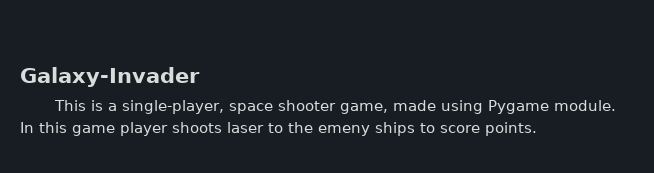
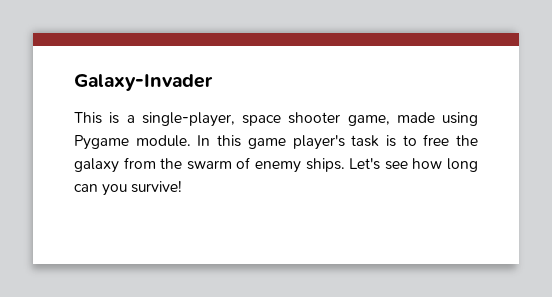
[120,122,537,136] player shoots laser to the emeny ships to score points. -> [292,134,478,150] [74,157,479,173] [74,180,183,196] player's task is to free the galaxy from the swarm of enemy ships. Let's see how long can you survive!

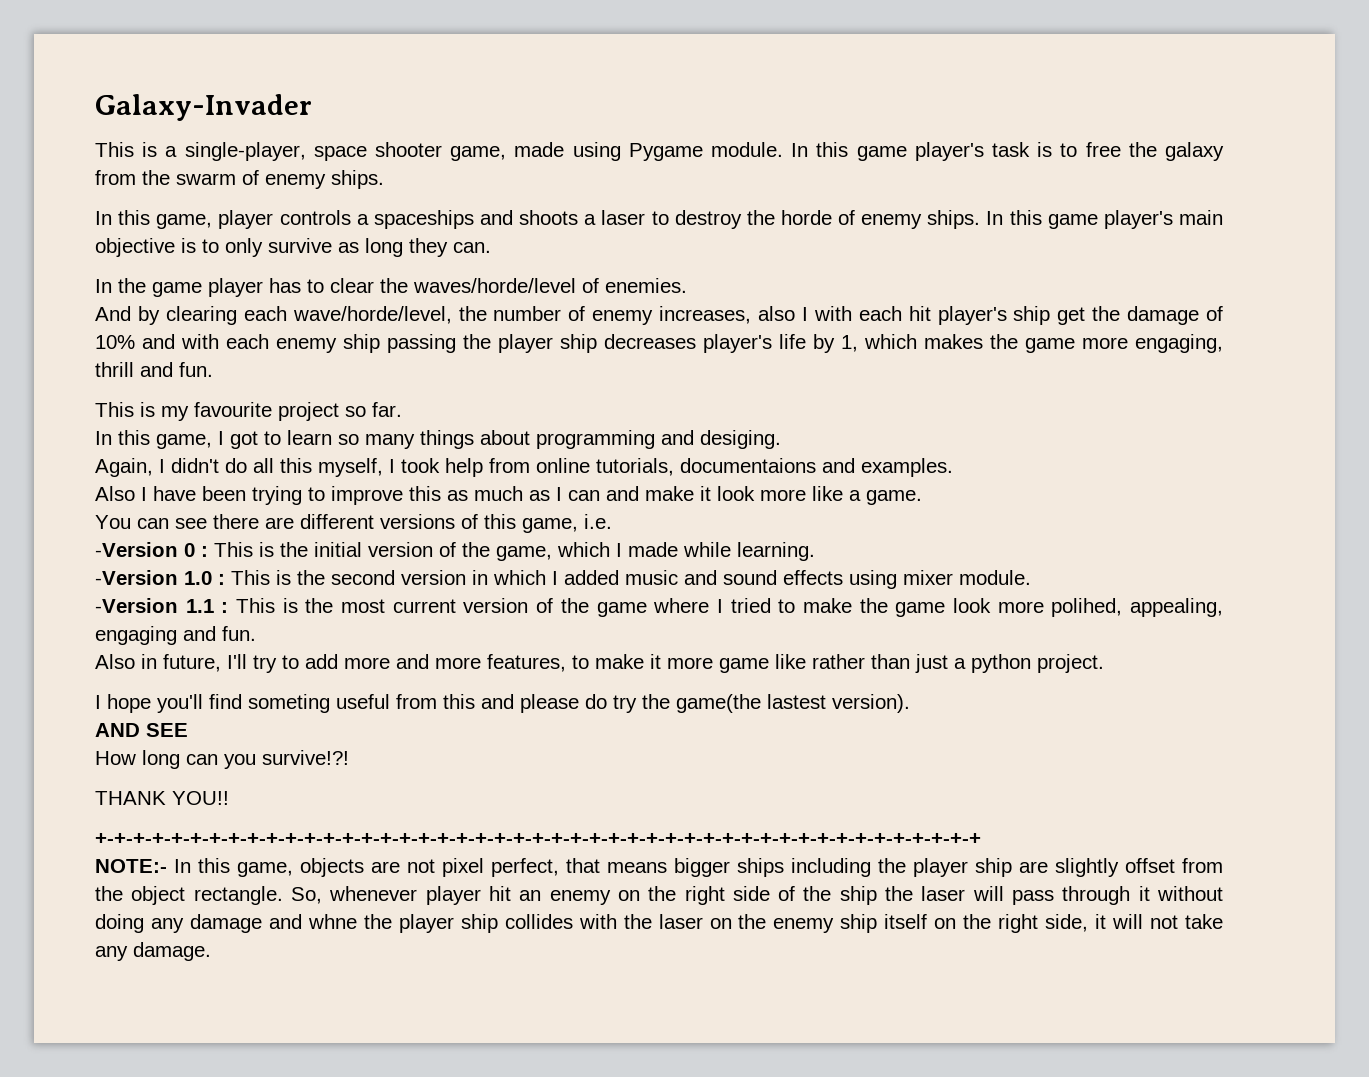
[349,158,479,172] [74,180,183,196] Let's see how long can you survive! -> [95,210,1223,229] [95,238,491,257] [95,278,687,297] [95,306,1223,325] [95,334,1223,353] [95,362,213,377] [95,402,402,421] [95,430,781,449] [95,458,953,477] [95,486,922,505] [95,514,612,533] [95,542,815,561] [95,570,1031,589] [95,598,1223,617] [95,626,256,645] [95,654,1104,673] [95,694,910,713] [95,723,188,737] [95,750,349,769] [95,791,229,805] [95,833,981,845] [95,858,1223,877] [95,886,1224,905] [95,914,1224,933] [95,942,211,961] // In this game, player controls a spaceships and shoots a laser to destroy the horde of enemy ships. In this game player's main objective is to only survive as long they can. // In the game player has to clear the waves/horde/level of enemies. // And by clearing each wave/horde/level, the number of enemy increases, also I with each hit player's ship get the damage of 10% and with each enemy ship passing the player ship decreases player's life by 1, which makes the game more engaging, thrill and fun. // This is my favourite project so far. // In this game, I got to learn so many things about programming and desiging. // Again, I didn't do all this myself, I took help from online tutorials, documentaions and examples. // Also I have been trying to improve this as much as I can and make it look more like a game. // You can see there are different versions of this game, i.e. // -Version 0 : This is the initial version of the game, which I made while learning. // -Version 1.0 : This is the second version in which I added music and sound effects using mixer module. // -Version 1.1 : This is the most current version of the game where I tried to make the game look more polihed, appealing, engaging and fun. // Also in future, I'll try to add more and more features, to make it more game like rather than just a python project. // I hope you'll find someting useful from this and please do try the game(the lastest version). // AND SEE // How long can you survive!?! // THANK YOU!! // +-+-+-+-+-+-+-+-+-+-+-+-+-+-+-+-+-+-+-+-+-+-+-+-+-+-+-+-+-+-+-+-+-+-+-+-+-+-+-+-+-+-+-+-+-+-+ // NOTE:- In this game, objects are not pixel perfect, that means bigger ships including the player ship are slightly offset from the object rectangle. So, whenever player hit an enemy on the right side of the ship the laser will pass through it without doing any damage and whne the player ship collides with the laser on the enemy ship itself on the right side, it will not take any damage.

